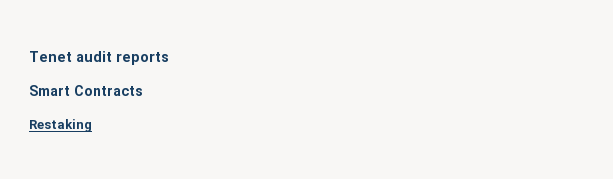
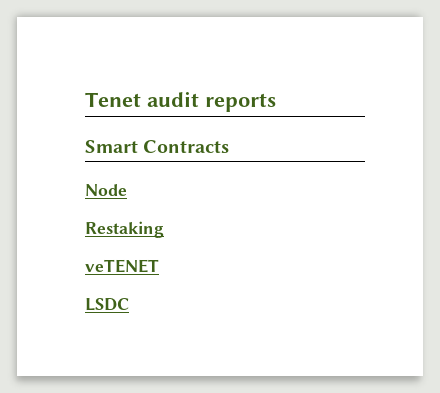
(143, 90) none -> [85,184,127,196] // Node
(92, 125) none -> [85,259,159,273] [85,298,129,311] // veTENET // LSDC

